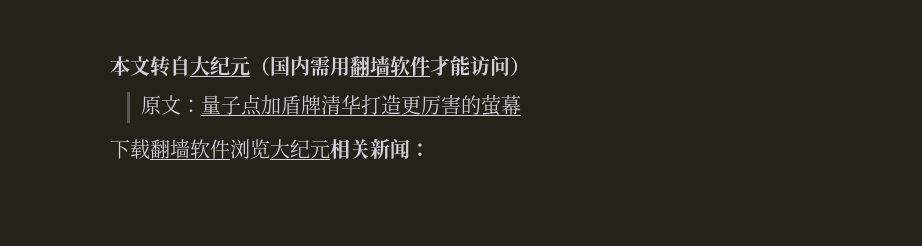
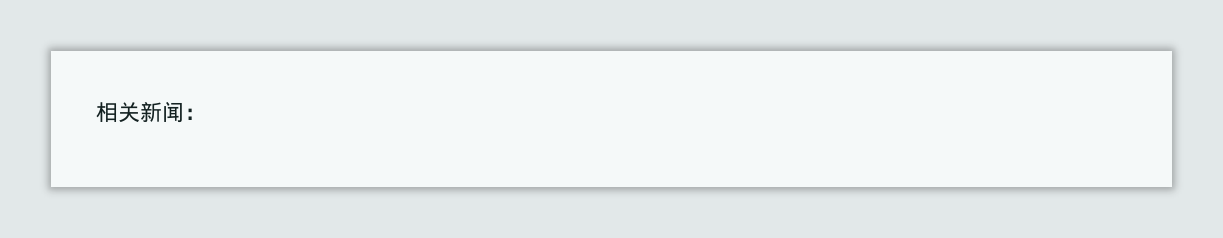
[110,55,530,77] [141,95,522,116] [110,139,330,160] 本文转自大纪元（国内需用翻墙软件才能访问） // 原文：量子点加盾牌清华打造更厉害的萤幕 // 下载翻墙软件浏览大纪元 -> (96, 112) none

